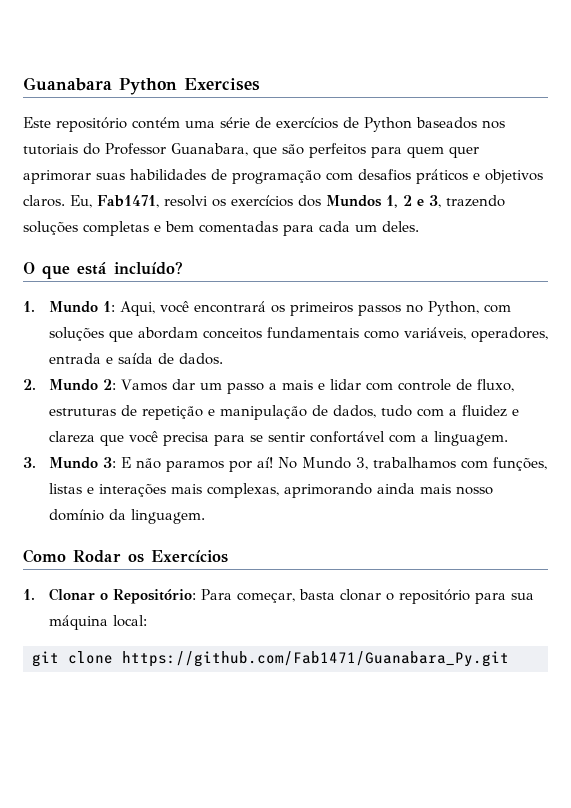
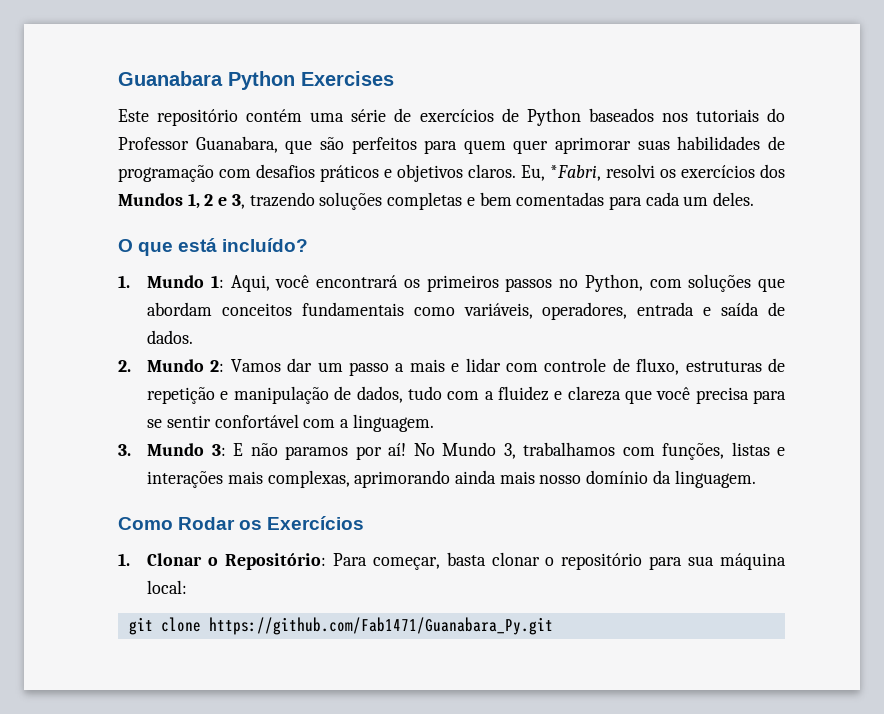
[97,195,159,208] Fab1471, -> [550,165,601,181] *Fabri,

